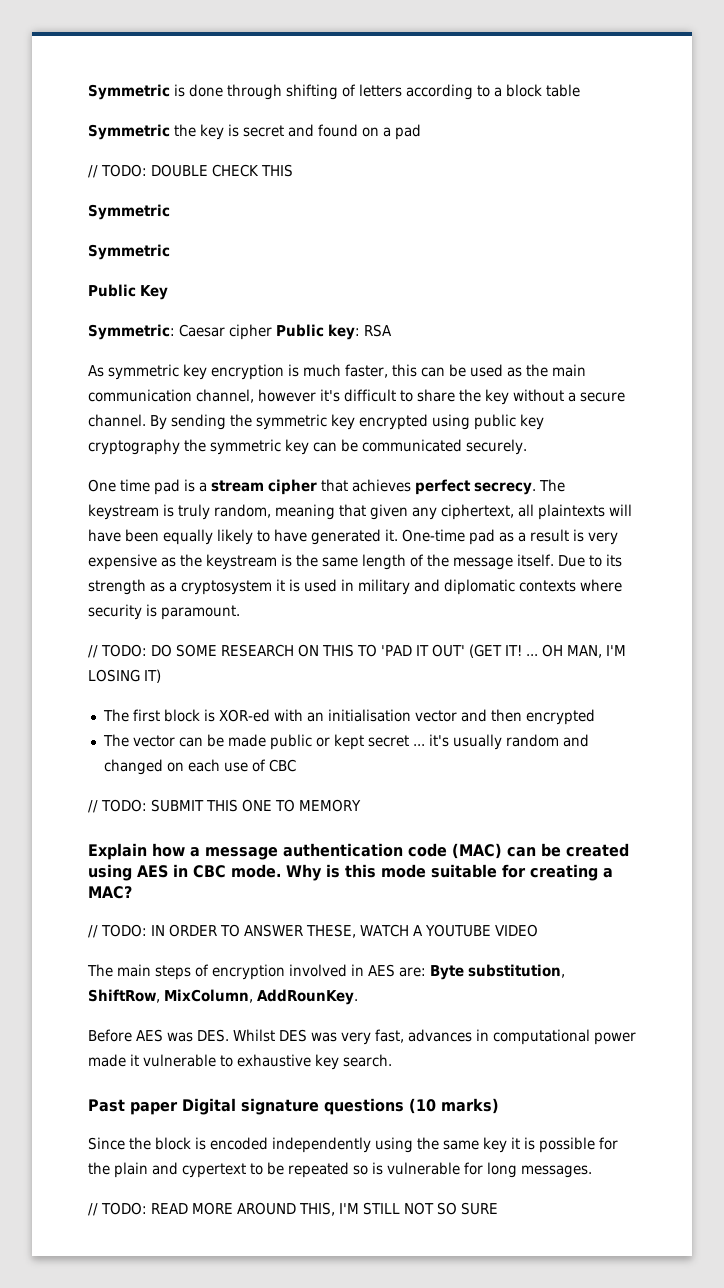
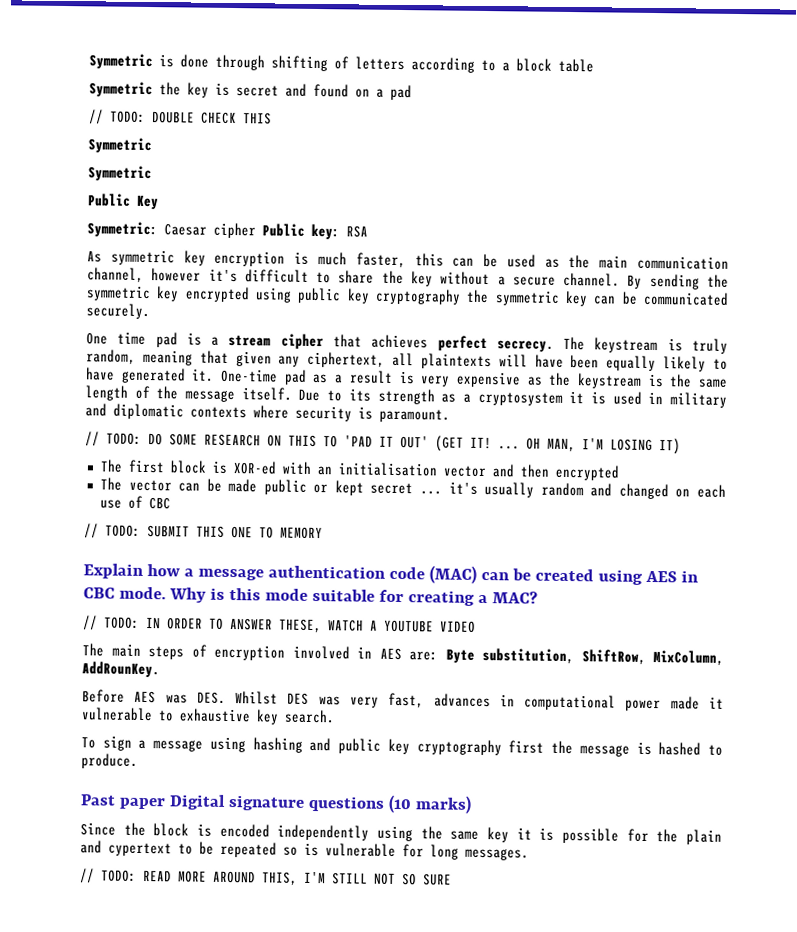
(392, 1060) none -> [81,735,724,757] [81,753,138,769] // To sign a message using hashing and public key cryptography first the message is hashed to produce.

